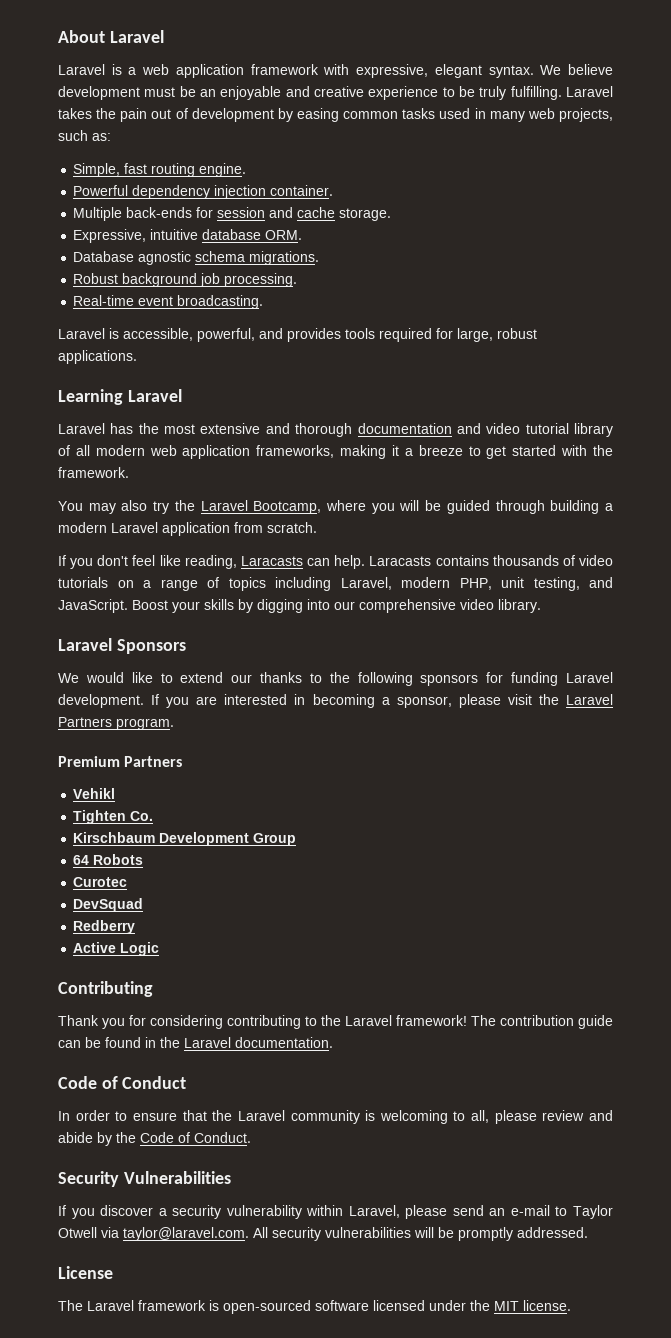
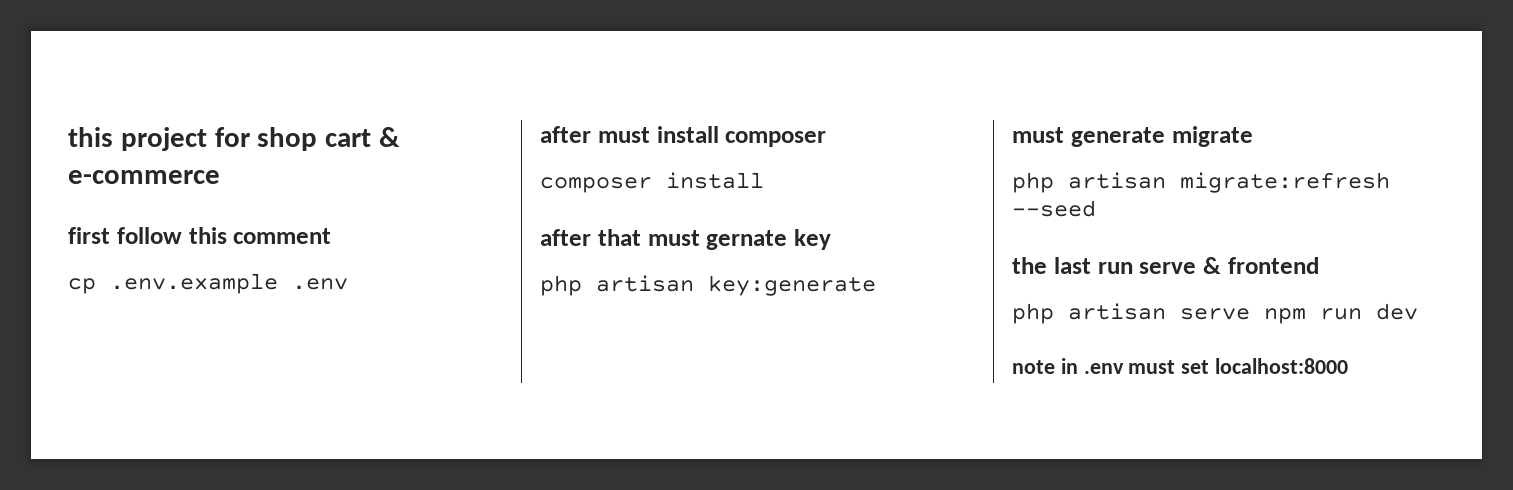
[58,30,164,43] [58,64,614,78] [58,86,613,100] [58,108,614,122] [58,130,111,141] [73,163,247,177] [73,185,334,199] [73,207,392,221] [73,229,303,243] [73,251,320,265] [73,273,298,287] [73,295,264,309] [58,328,537,342] [58,350,137,364] [58,389,182,405] [58,423,613,437] [58,445,613,459] [58,467,129,478] [58,500,613,514] [58,522,317,536] [58,555,613,569] [58,577,613,591] [58,599,541,613] [58,638,186,654] [58,672,614,686] [58,694,613,708] [58,717,174,730] [58,756,183,767] [73,788,116,799] [73,810,154,824] [73,832,297,846] [73,854,144,865] [73,877,128,887] [73,898,144,912] [73,920,136,934] [73,942,160,956] [58,981,153,997] [58,1015,613,1029] [58,1037,333,1048] [58,1076,187,1089] [58,1110,614,1124] [58,1132,251,1146] [58,1171,231,1187] [58,1205,613,1219] [58,1227,588,1241] [58,1266,113,1279] [58,1300,571,1314] About Laravel // Laravel is a web application framework with expressive, elegant syntax. We believe development must be an enjoyable and creative experience to be truly fulfilling. Laravel takes the pain out of development by easing common tasks used in many web projects, such as: // Simple, fast routing engine. // Powerful dependency injection container. // Multiple back-ends for session and cache storage. // Expressive, intuitive database ORM. // Database agnostic schema migrations. // Robust background job processing. // Real-time event broadcasting. // Laravel is accessible, powerful, and provides tools required for large, robust applications. // Learning Laravel // Laravel has the most extensive and thorough documentation and video tutorial library of all modern web application frameworks, making it a breeze to get started with the framework. // You may also try the Laravel Bootcamp, where you will be guided through building a modern Laravel application from scratch. // If you don't feel like reading, Laracasts can help. Laracasts contains thousands of video tutorials on a range of topics including Laravel, modern PHP, unit testing, and JavaScript. Boost your skills by digging into our comprehensive video library. // Laravel Sponsors // We would like to extend our thanks to the following sponsors for funding Laravel development. If you are interested in becoming a sponsor, please visit the Laravel Partners program. // Premium Partners // Vehikl // Tighten Co. // Kirschbaum Development Group // 64 Robots // Curotec // DevSquad // Redberry // Active Logic // Contributing // Thank you for considering contributing to the Laravel framework! The contribution guide can be found in the Laravel documentation. // Code of Conduct // In order to ensure that the Laravel community is welcoming to all, please review and abide by the Code of Conduct. // Security Vulnerabilities // If you discover a security vulnerability within Laravel, please send an e-mail to Taylor Otwell via taylor@laravel.com. All security vulnerabilities will be promptly addressed. // License // The Laravel framework is open-sourced software licensed under the MIT license. -> [68,127,401,151] [68,170,220,184] [68,227,332,244] [68,273,348,294] [540,126,827,147] [540,172,764,193] [540,229,831,250] [540,275,876,296] [1012,126,1253,147] [1012,172,1390,193] [1012,200,1096,217] [1012,257,1319,274] [1012,303,1418,324] [1012,358,1349,374] this project for shop cart & e-commerce // first follow this comment // cp .env.example .env // after must install composer // composer install // after that must gernate key // php artisan key:generate // must generate migrate // php artisan migrate:refresh --seed // the last run serve & frontend // php artisan serve npm run dev // note in .env must set localhost:8000

